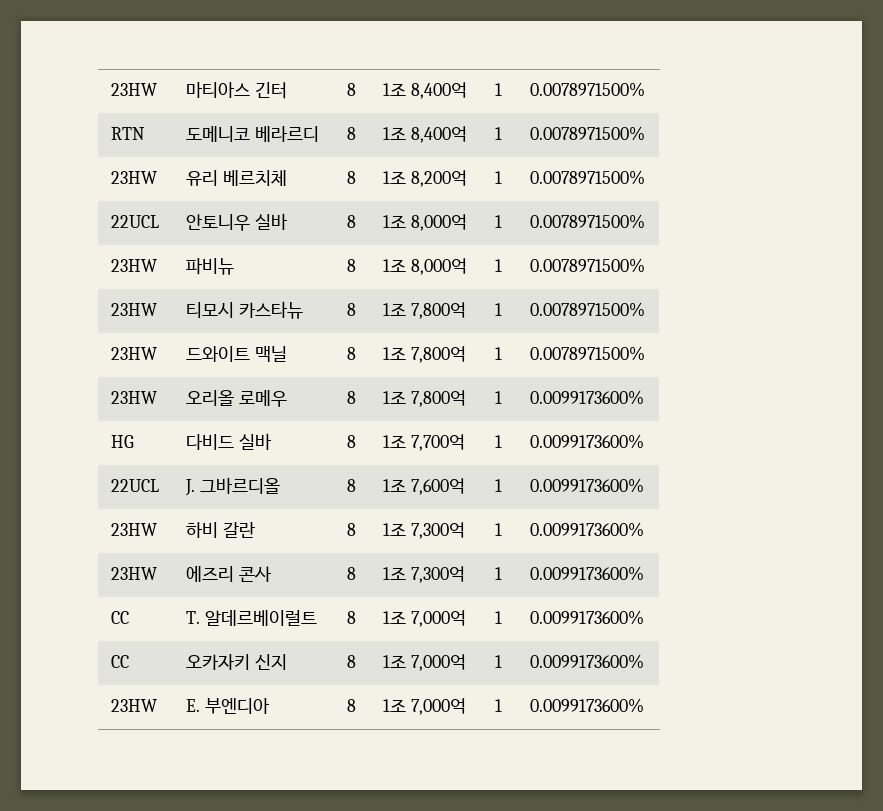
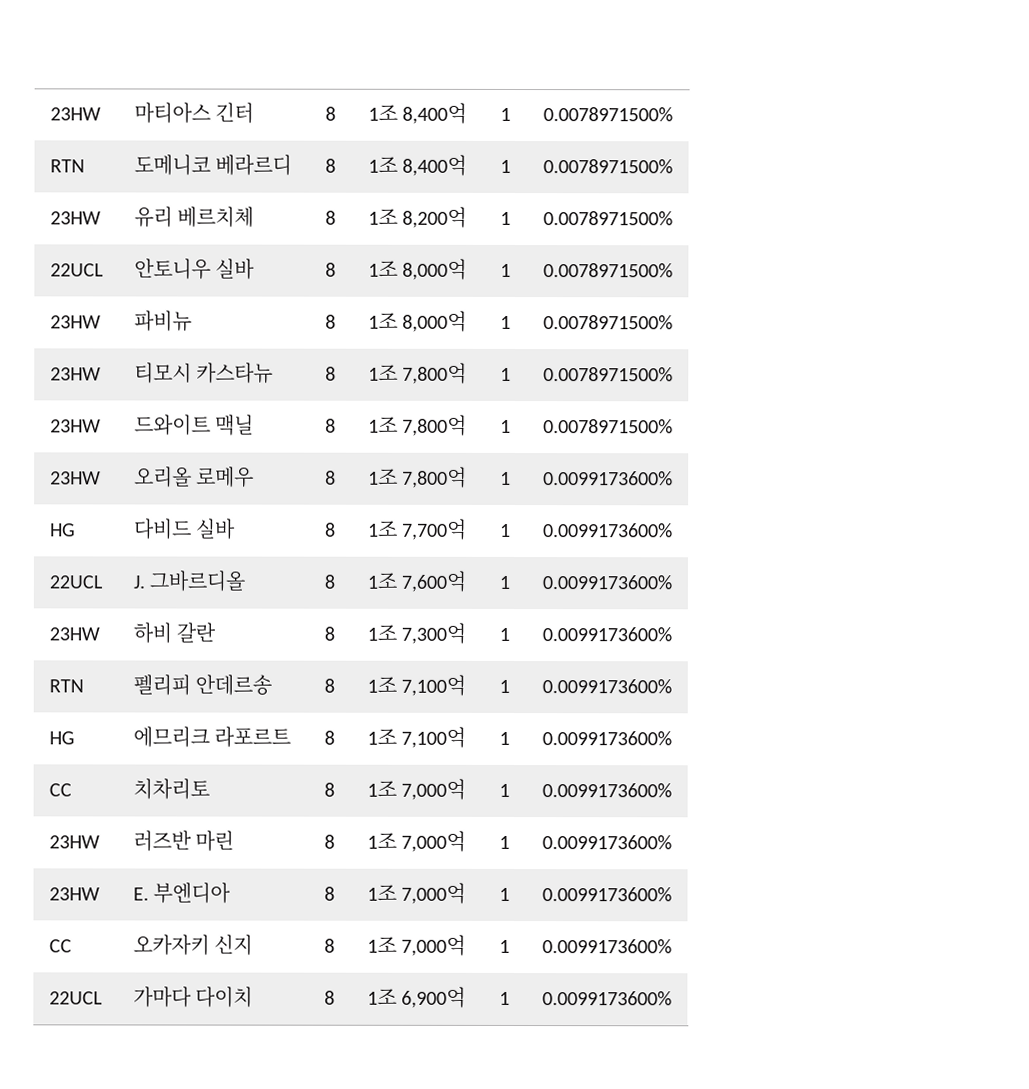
[111,567,158,580] [186,566,272,582] [347,567,357,580] [383,566,465,583] [495,567,503,580] [530,566,645,581] [111,611,130,624] [186,610,317,626] 23HW | 에즈리 콘사 | 8 | 1조 7,300억 | 1 | 0.0099173600% // CC | T. 알데르베이럴트 -> [48,679,84,693] [132,674,273,696] [323,678,335,693] [366,674,467,696] [498,679,510,693] [541,679,672,694] [48,731,75,745] [132,726,292,748] [323,730,335,745] [366,726,467,748] [498,731,510,745] [541,731,672,746] [48,783,72,797] [132,778,210,800] [323,782,335,797] [366,778,467,800] [498,783,510,797] [541,783,672,798] [48,835,100,849] [132,830,235,852] [323,834,335,849] [366,830,467,852] [498,835,510,849] [541,835,672,850] [48,887,100,901] [132,882,232,904] RTN | 펠리피 안데르송 | 8 | 1조 7,100억 | 1 | 0.0099173600% // HG | 에므리크 라포르트 | 8 | 1조 7,100억 | 1 | 0.0099173600% // CC | 치차리토 | 8 | 1조 7,000억 | 1 | 0.0099173600% // 23HW | 러즈반 마린 | 8 | 1조 7,000억 | 1 | 0.0099173600% // 23HW | E. 부엔디아
[111,699,158,712] [186,698,270,714] [347,699,357,712] [383,698,466,715] 23HW | E. 부엔디아 | 8 | 1조 7,000억 -> [48,991,103,1005] [132,986,254,1008] [323,990,335,1005] [366,986,467,1008] 22UCL | 가마다 다이치 | 8 | 1조 6,900억

